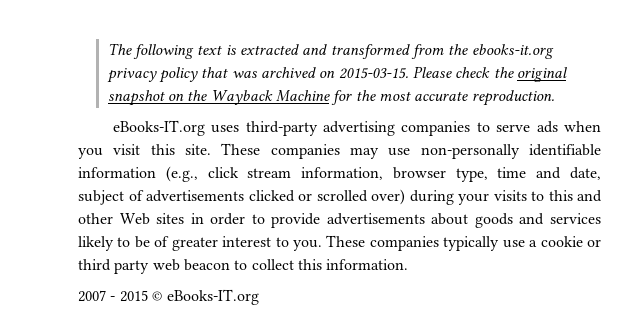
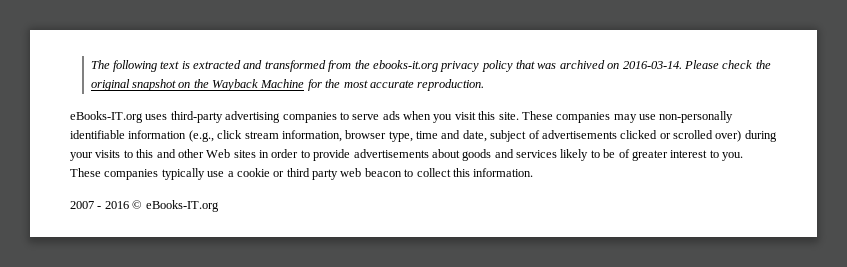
[338,68,409,79] 2015-03-15. -> [622,61,682,69] 2016-03-14.
[119,290,148,302] 2015 -> [104,201,129,209] 2016

